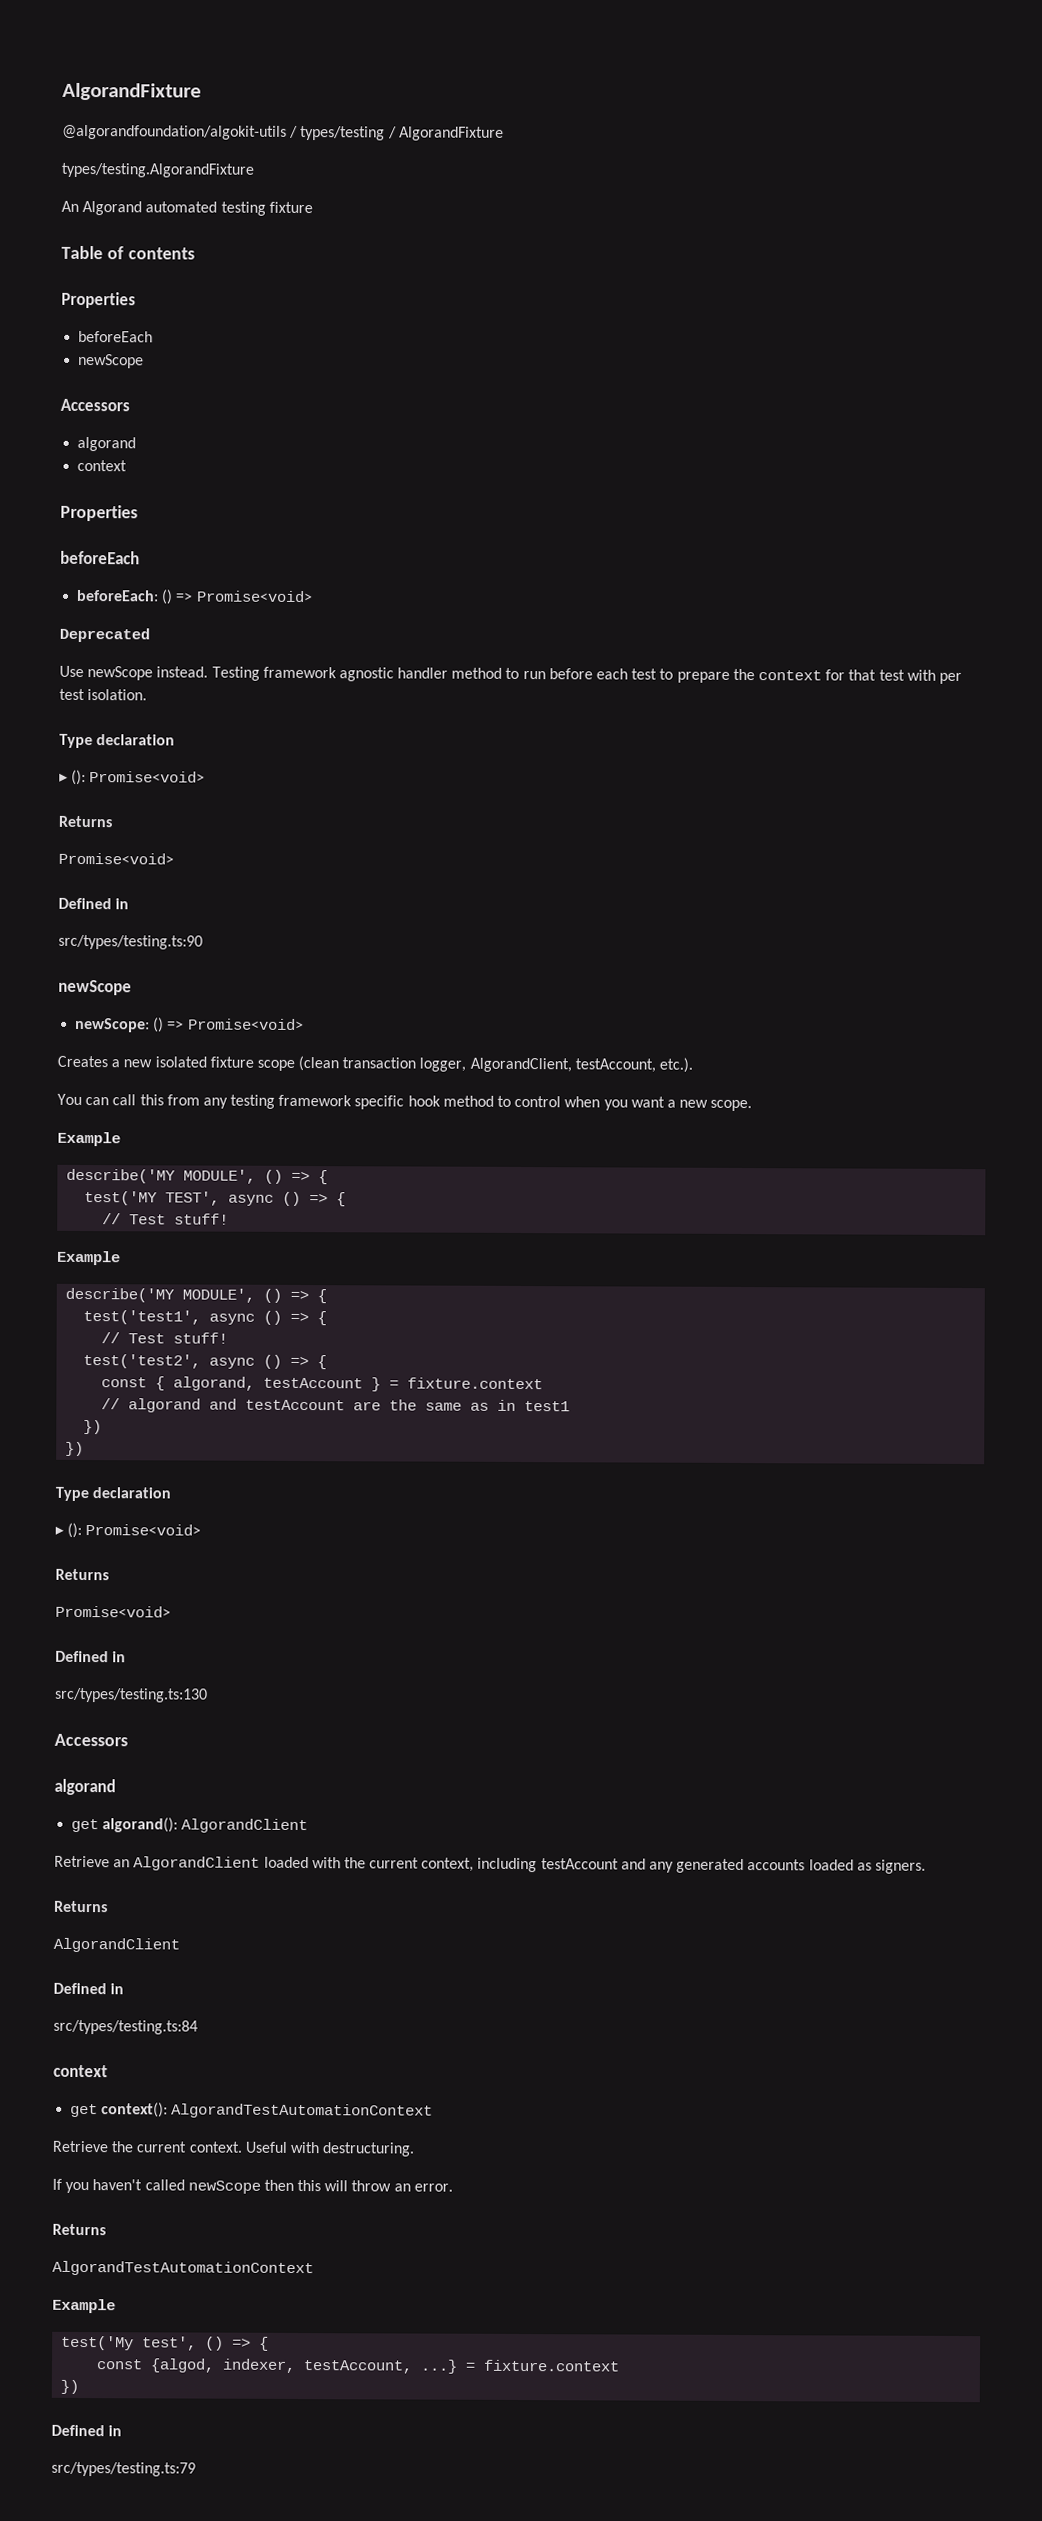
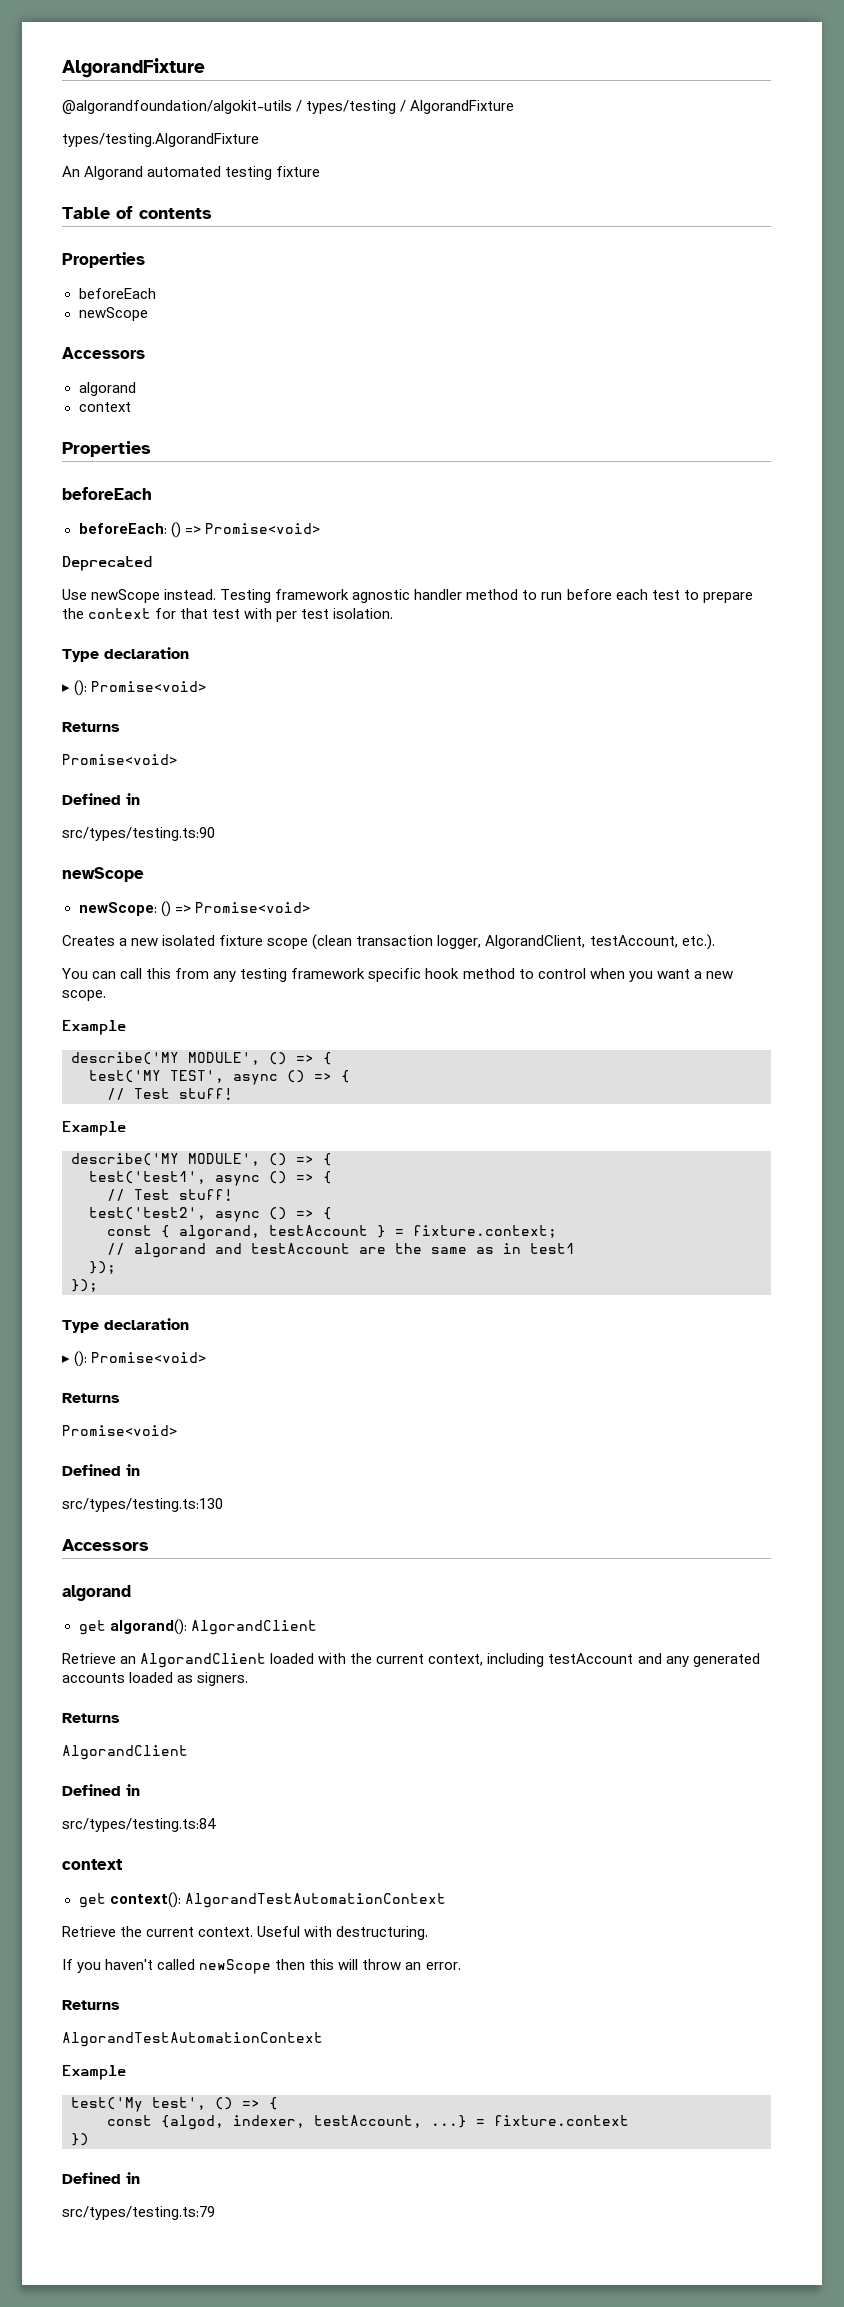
[407,1377,544,1390] fixture.context -> [413,1225,557,1238] fixture.context;
[83,1420,103,1435] [65,1441,85,1457] }) // }) -> [89,1261,116,1274] [71,1279,98,1292] }); // });

